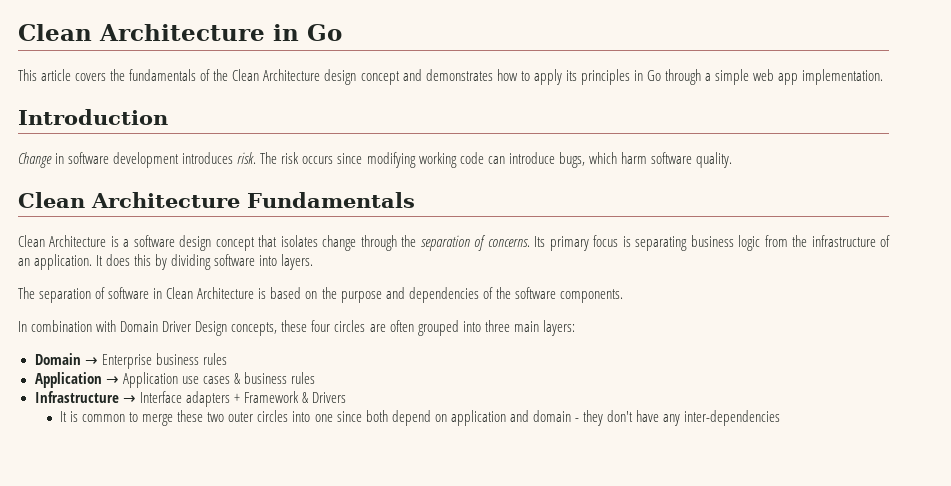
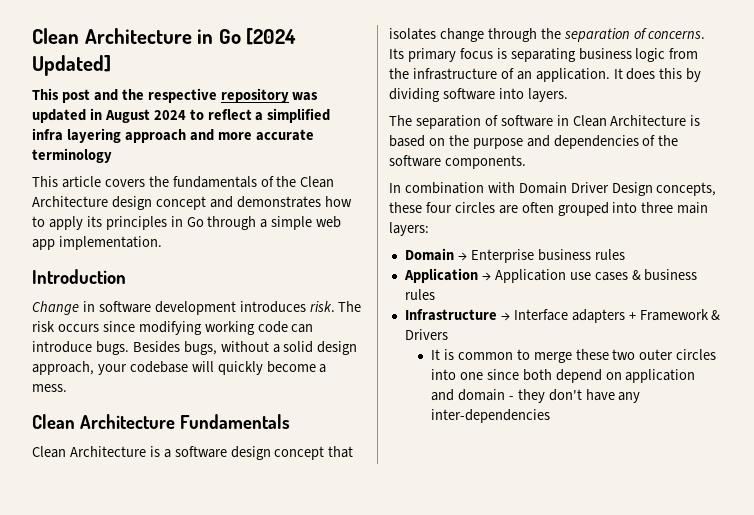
(342, 32) none -> [246,28,297,45] [32,55,111,76] [32,88,319,103] [32,108,331,123] [32,128,314,143] [32,148,112,163] [2024 Updated] // This post and the respective repository was updated in August 2024 to reflect a simplified infra layering approach and more accurate terminology
[558,152,732,168] bugs, which harm software quality. -> [95,341,358,355] [32,361,327,375] [32,384,67,392] bugs. Besides bugs, without a solid design approach, your codebase will quickly become a mess.

